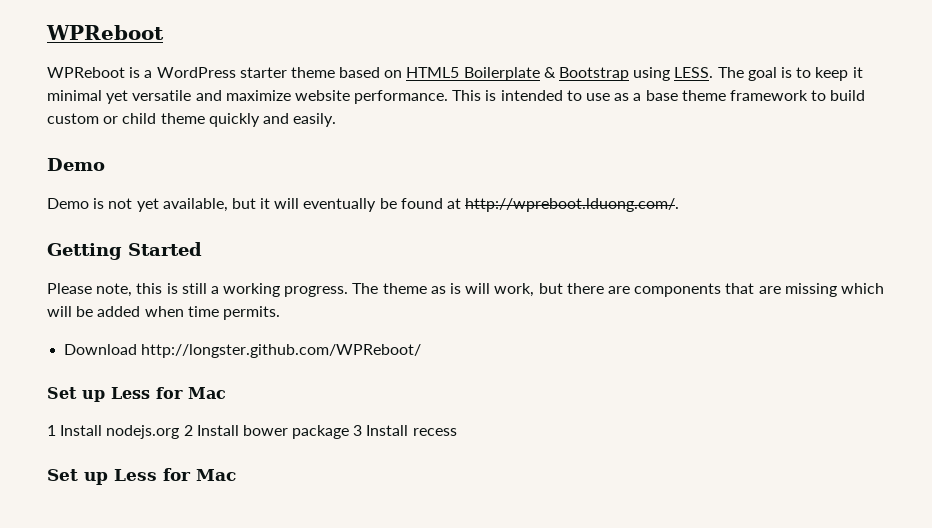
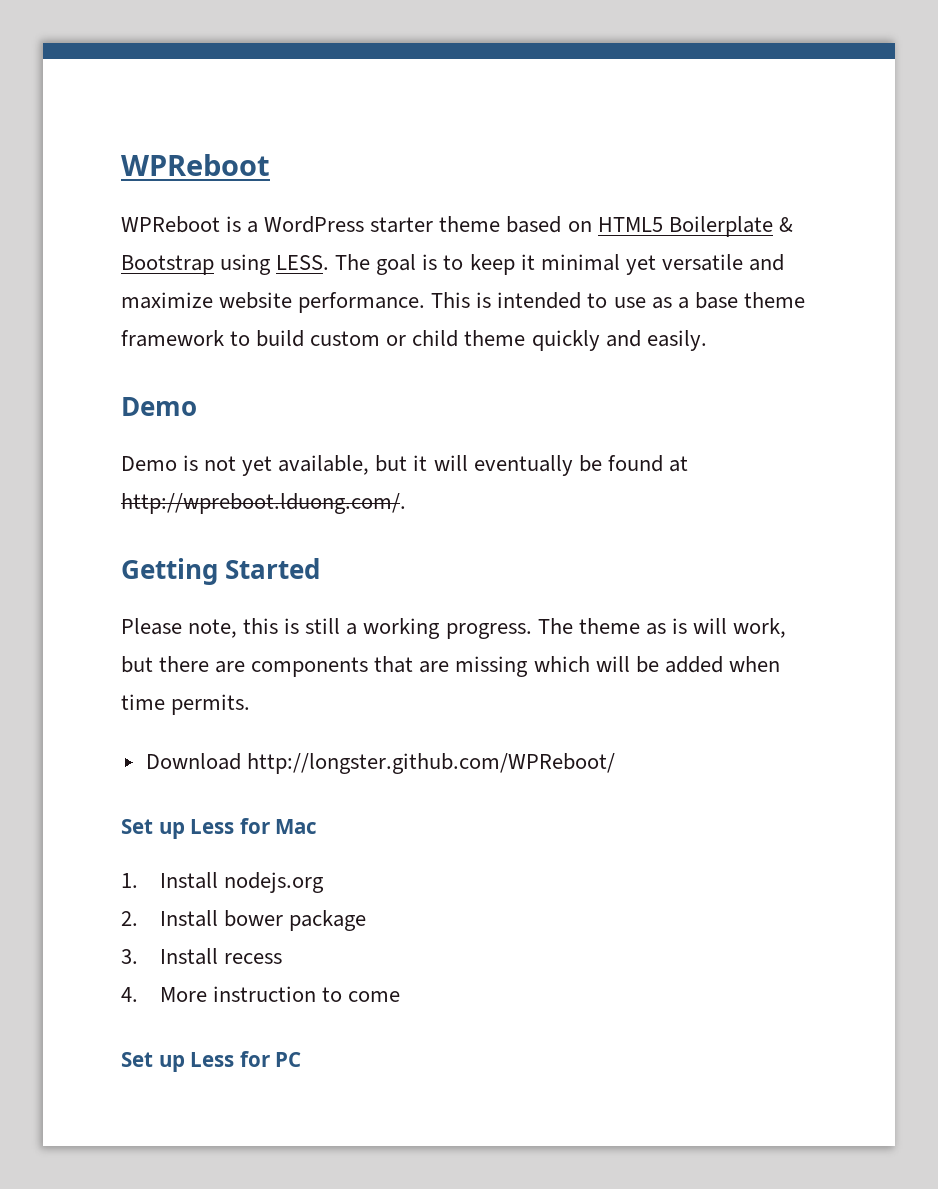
[47,425,56,436] 1 -> [121,873,138,888] 1.
[183,425,193,436] 2 -> [121,911,138,926] // 2.
[353,425,363,436] 3 -> [121,949,138,964] // 3.
[47,468,236,485] // Set up Less for Mac -> [121,986,401,1002] [121,1051,302,1072] // 4. More instruction to come // Set up Less for PC

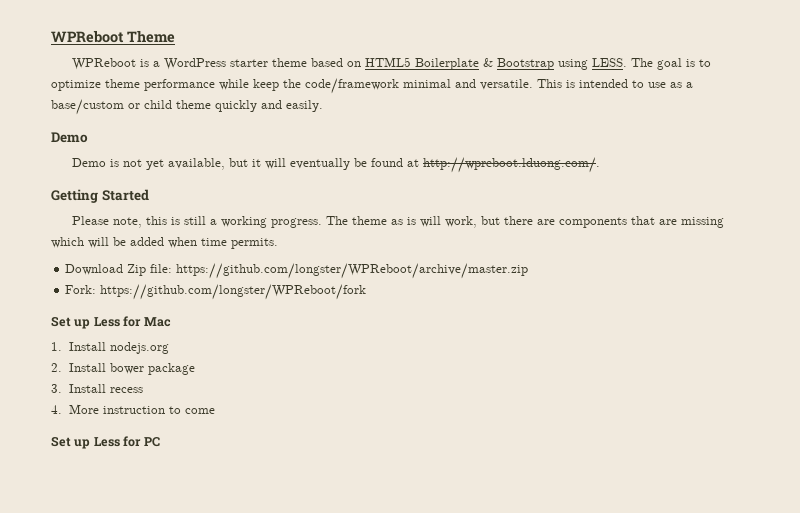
[121,154,270,176] WPReboot -> [51,30,175,43] WPReboot Theme
[469,254,784,275] [121,292,426,313] keep it minimal yet versatile and maximize website performance. -> [51,78,533,94] optimize theme performance while keep the code/framework minimal and versatile.
[694,292,805,309] [121,330,381,347] base theme framework to build custom -> [51,99,124,115] base/custom
[246,753,615,774] http://longster.github.com/WPReboot/ -> [127,263,529,279] [65,284,367,300] Zip file: https://github.com/longster/WPReboot/archive/master.zip // Fork: https://github.com/longster/WPReboot/fork

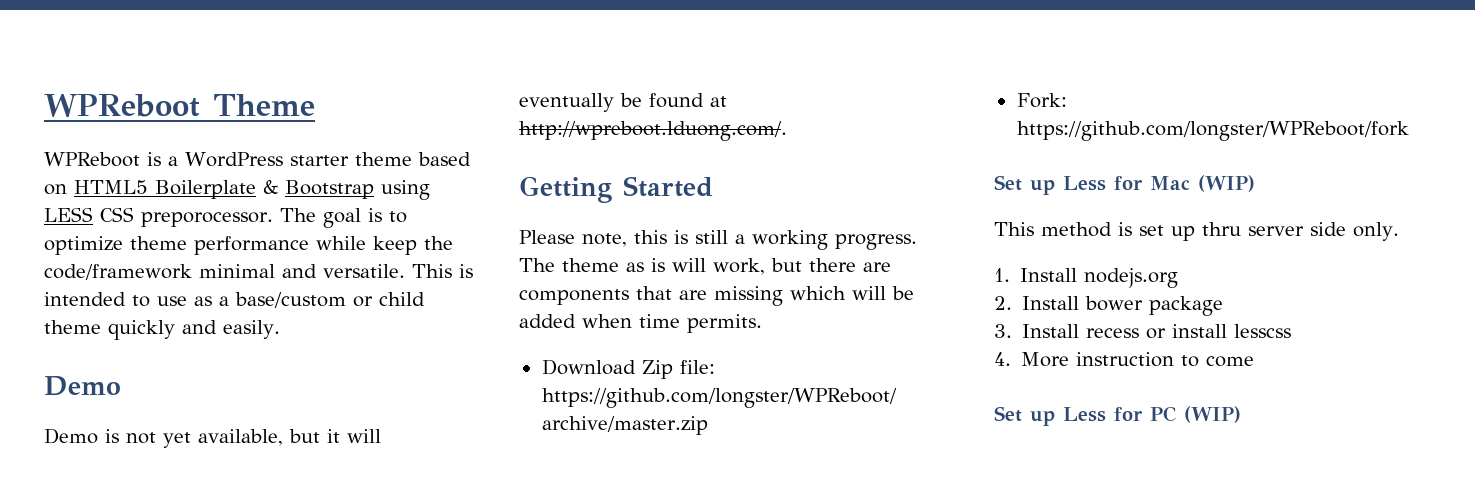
[591,58,627,67] LESS. -> [44,207,273,227] LESS CSS preporocessor.
(171, 322) none -> [1198,175,1255,192] [994,222,1399,241] (WIP) // This method is set up thru server side only.
(143, 390) none -> [1146,324,1292,339] or install lesscss
(160, 442) none -> [1184,406,1241,423] (WIP)

